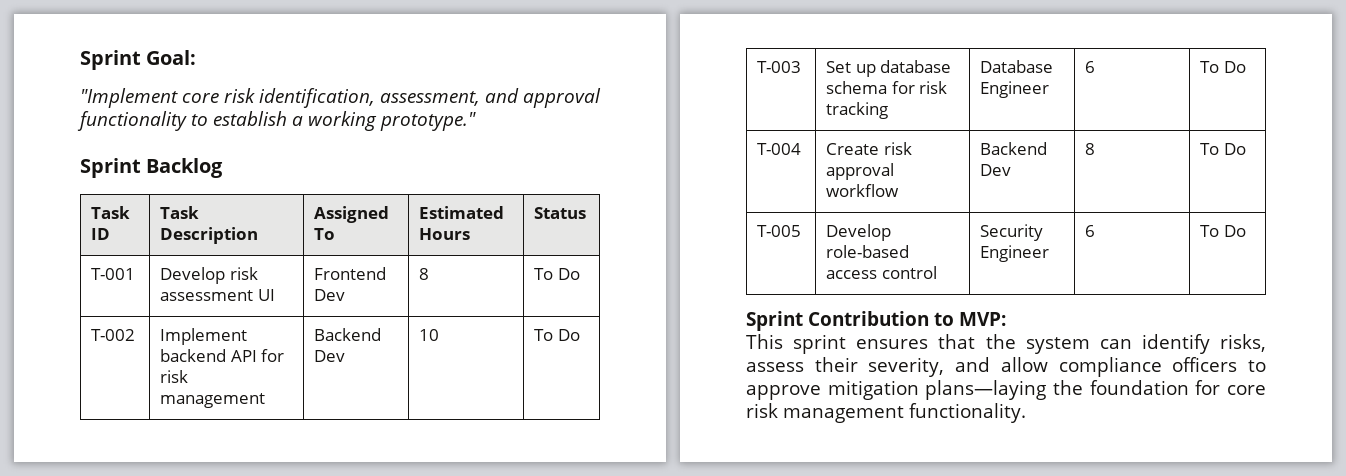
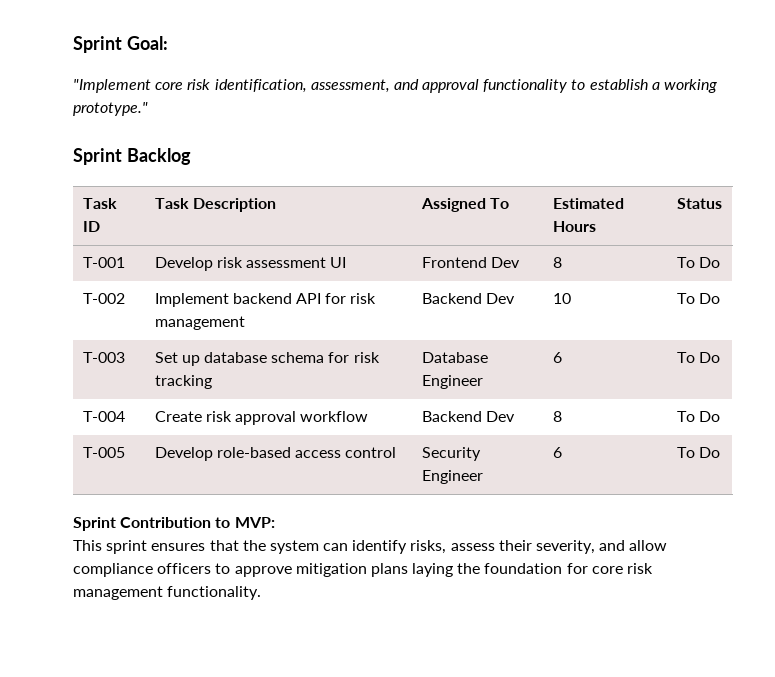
[925,380,1047,400] plans—laying -> [370,563,454,577] plans laying

